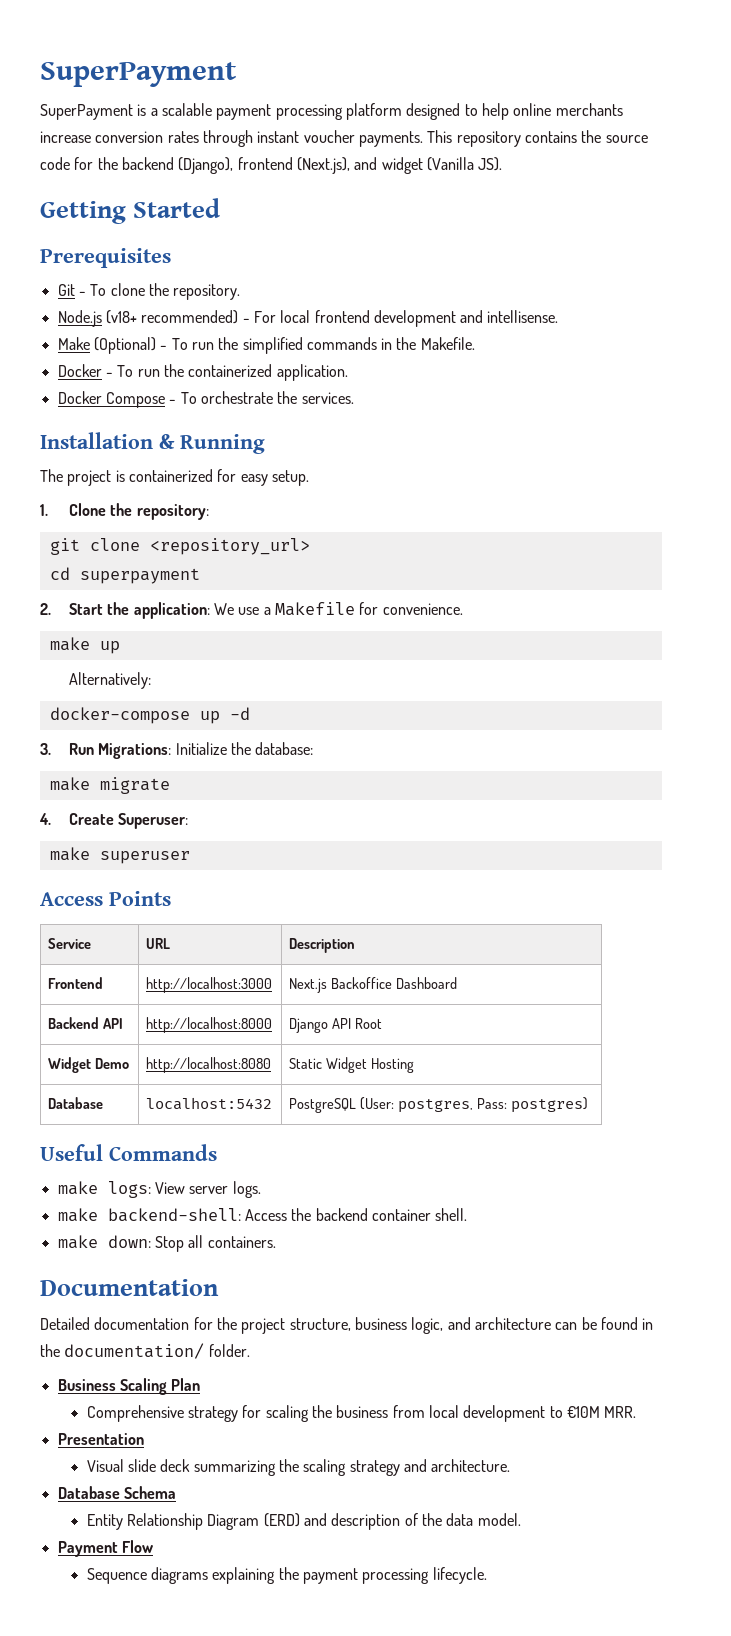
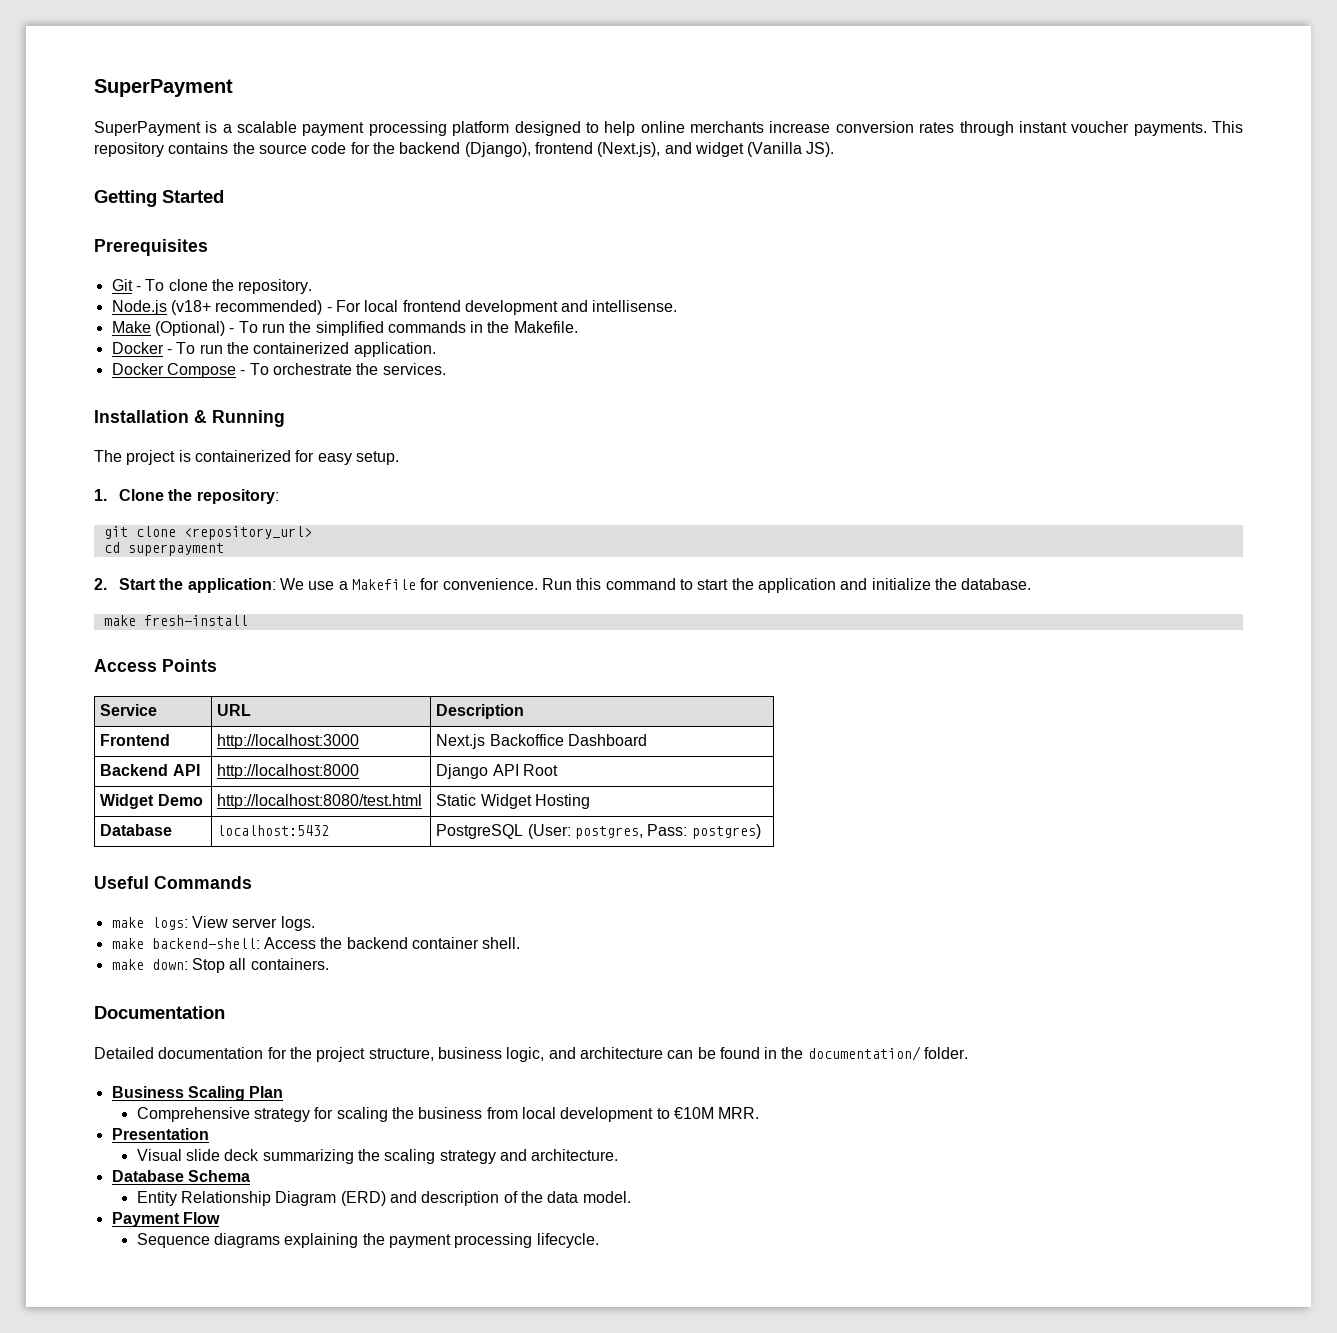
[49,637,120,654] [69,672,152,689] [49,707,250,724] [40,742,314,759] [49,777,170,794] [39,813,189,829] [49,847,190,864] // make up // Alternatively: // docker-compose up -d // 3. Run Migrations: Initialize the database: // make migrate // 4. Create Superuser: // make superuser -> [542,578,1032,593] [103,615,248,626] Run this command to start the application and initialize the database. // make fresh-install
[145,1057,271,1073] http://localhost:8080 -> [217,794,423,809] http://localhost:8080/test.html

